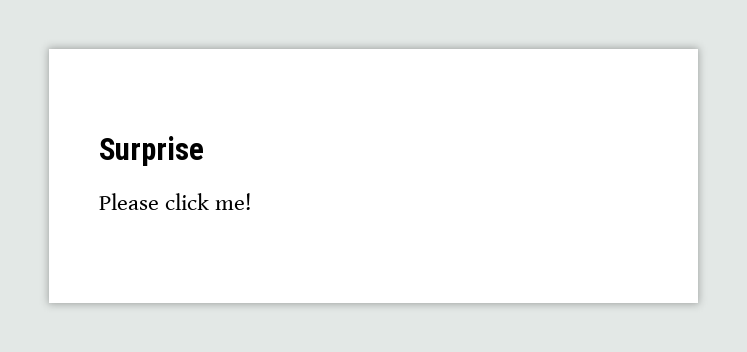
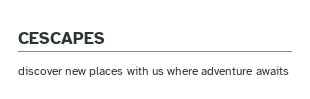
[99,136,204,166] [99,193,253,210] Surprise // Please click me! -> [18,32,105,44] [18,66,289,77] CESCAPES // discover new places with us where adventure awaits

